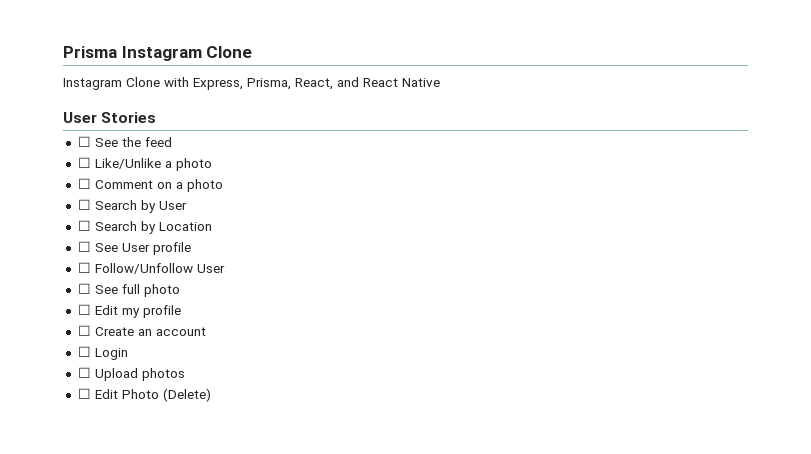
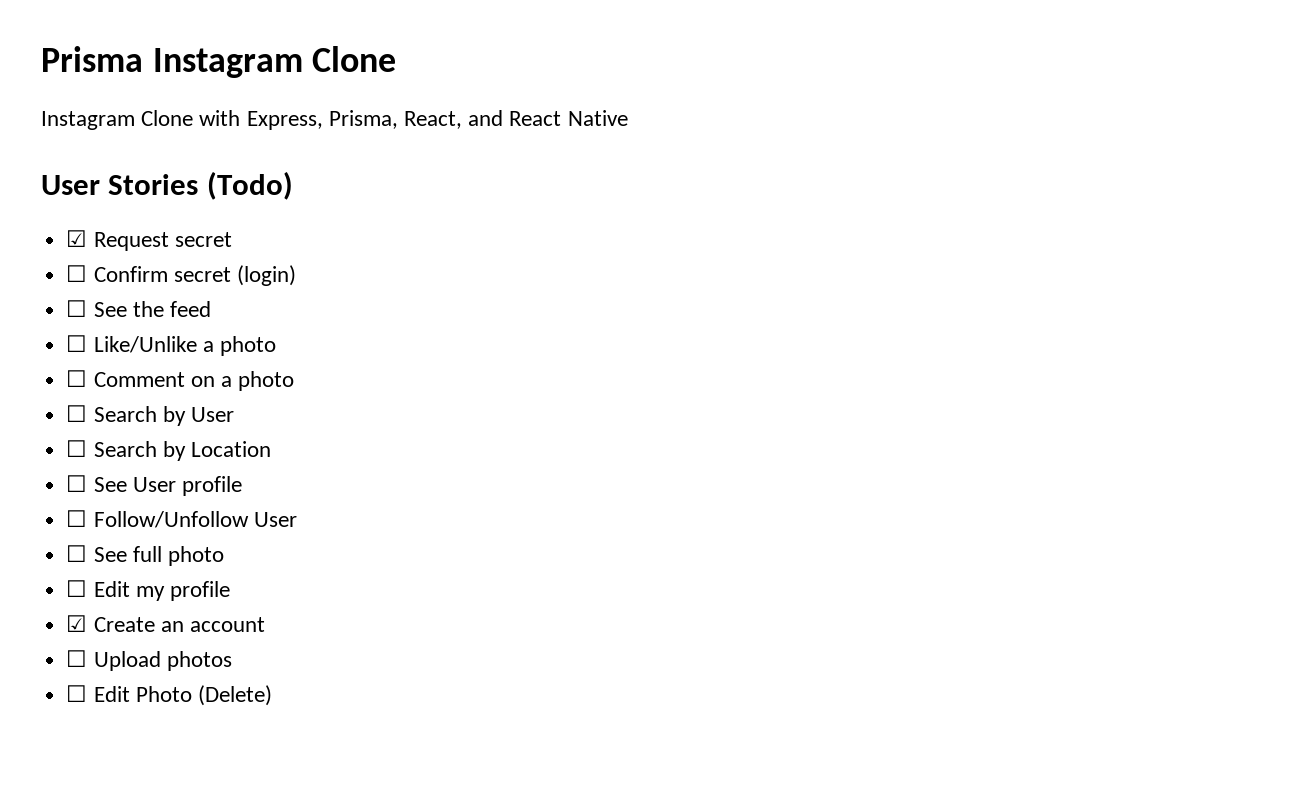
(157, 117) none -> [206,171,293,200] [66,230,232,251] [66,265,296,286] (Todo) // ☑ Request secret // ☐ Confirm secret (login)
[77,325,91,336] ☐ -> [66,615,88,632] ☑
[77,346,128,360] // ☐ Login -> (265, 624) none

